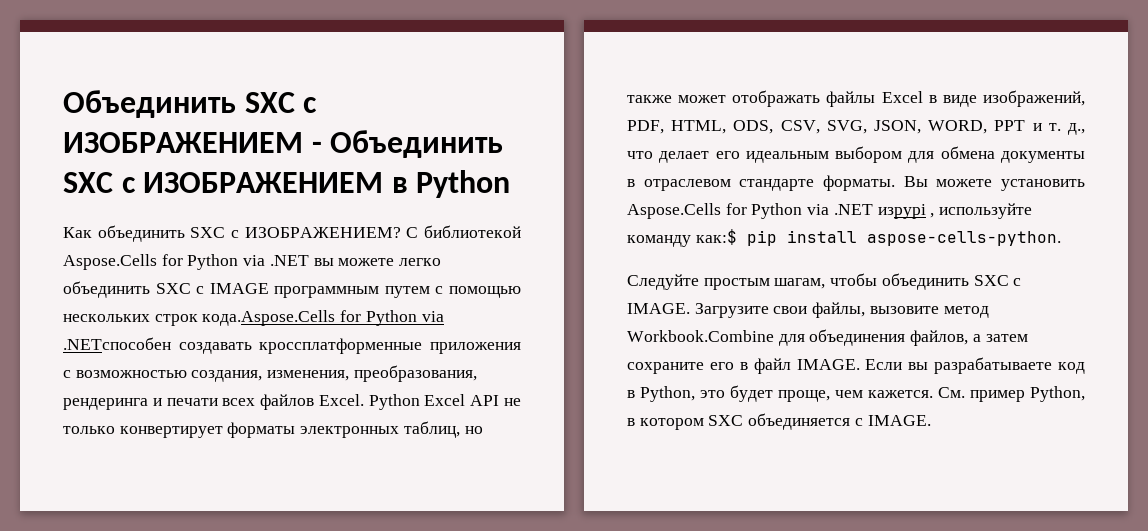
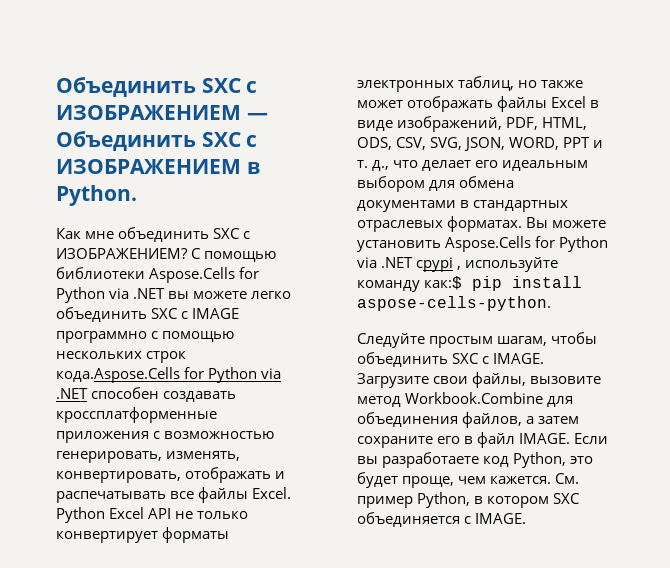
[63,90,318,118] [63,132,322,153] Объединить SXC с ИЗОБРАЖЕНИЕМ - -> [56,77,258,97] [56,105,268,120] Объединить SXC с ИЗОБРАЖЕНИЕМ —
[416,170,511,198] Python -> [56,185,137,206] Python.
(92, 232) none -> [85,231,115,239] мне
[424,225,522,238] библиотекой -> [204,251,277,262] [56,267,145,279] помощью библиотеки
[274,286,430,298] программным путем -> [56,331,147,343] программно
[63,337,171,350] .NETспособен -> [56,387,160,399] .NET способен
[191,365,477,382] [63,394,315,410] создания, изменения, преобразования, рендеринга и печати всех файлов -> [56,451,241,463] [56,467,286,483] [56,487,249,503] генерировать, изменять, конвертировать, отображать и распечатывать все файлы
[1001,151,1085,163] [627,175,895,191] документы в отраслевом стандарте форматы. -> [357,200,569,212] [357,216,523,232] документами в стандартных отраслевых форматах.
[877,204,926,219] изpypi -> [416,257,454,272] сpypi
[934,357,1085,374] [627,390,635,398] разрабатываете код в -> [382,452,510,468] разработаете код

